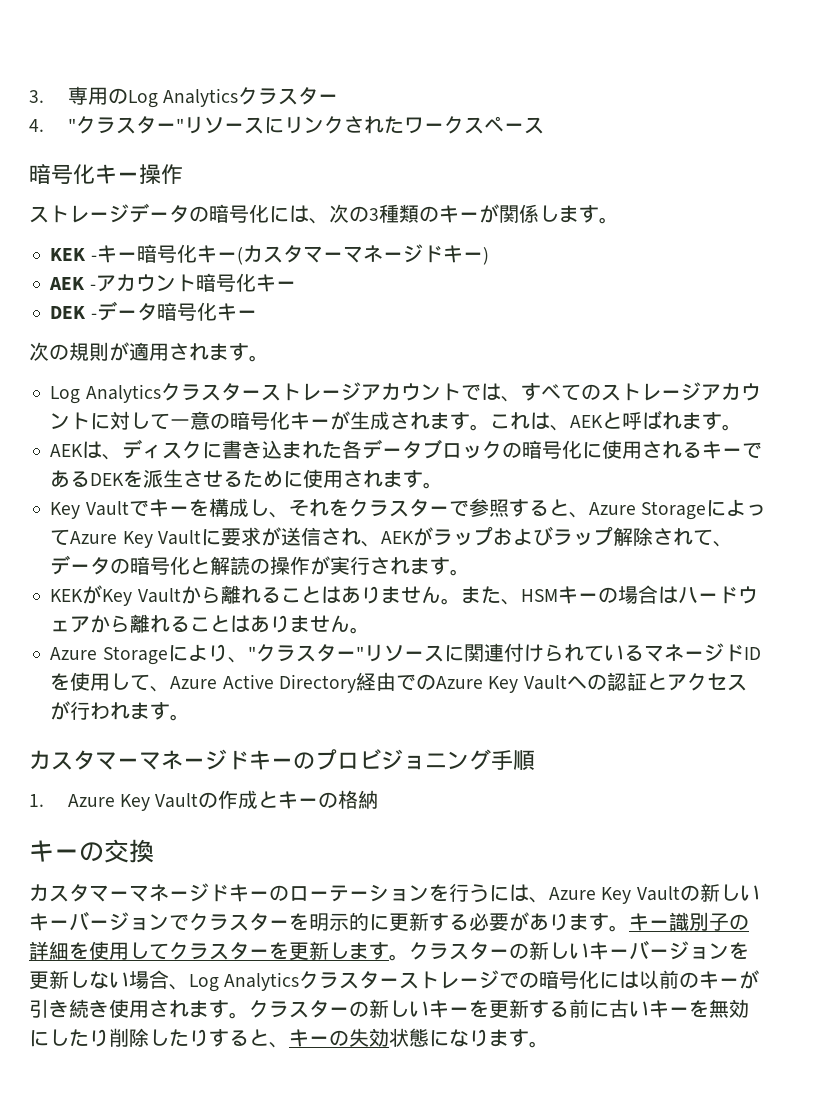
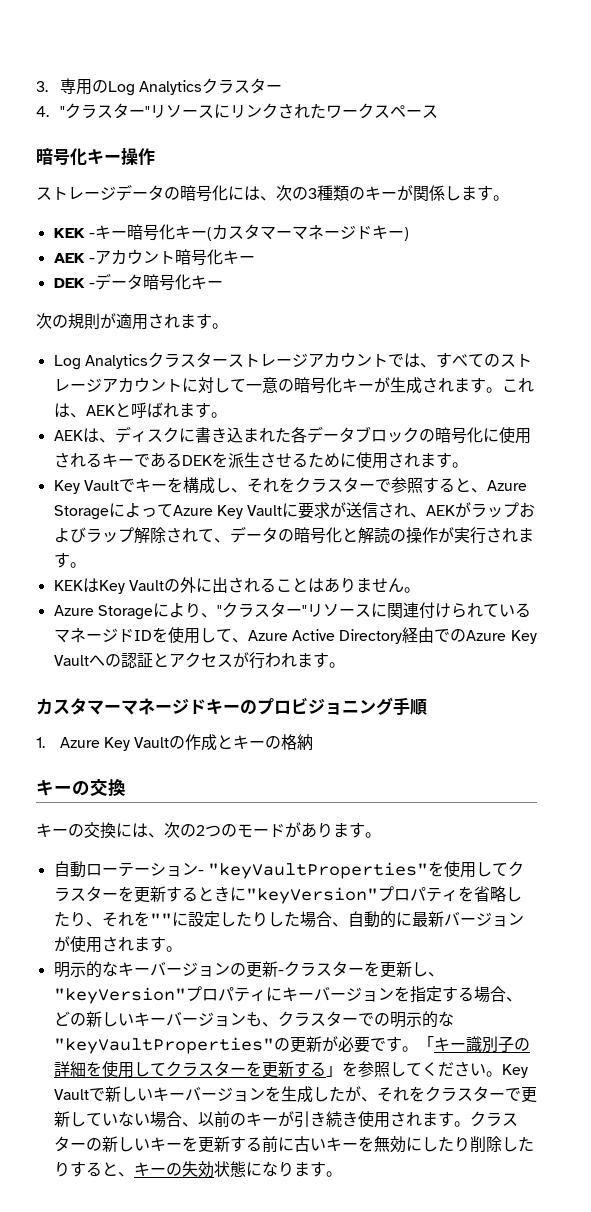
[82,585,758,606] [50,614,151,633] がKey Vaultから離れることはありません。また、HSMキーの場合はハードウェアから離 -> [82,577,244,594] はKey Vaultの外に出さ
[29,883,760,904] [29,911,629,932] カスタマーマネージドキーのローテーションを行うには、Azure Key Vaultの新しいキーバージョンでクラスターを明示的に更新する必要があります。 -> [36,822,381,839] [53,861,524,879] [53,886,522,904] [53,911,524,928] [53,936,182,953] [53,961,444,978] [53,986,522,1004] [53,1011,454,1028] [53,1036,434,1054] キーの交換には、次の2つのモードがあります。 // 自動ローテーション- "keyVaultProperties"を使用してクラスターを更新するときに"keyVersion"プロパティを省略したり、それを""に設定したりした場合、自動的に最新バージョンが使用されます。 // 明示的なキーバージョンの更新-クラスターを更新し、"keyVersion"プロパティにキーバージョンを指定する場合、どの新しいキーバージョンも、クラスターでの明示的な"keyVaultProperties"の更新が必要です。「
[329,942,529,961] します。クラスターの -> [293,1061,528,1078] [53,1088,105,1101] する」を参照してください。Key Vaultで
[29,970,640,992] 更新しない場合、Log Analyticsクラスターストレージでの暗号化には -> [280,1086,537,1103] [53,1111,198,1128] 生成したが、それをクラスターで更新していない場合、

